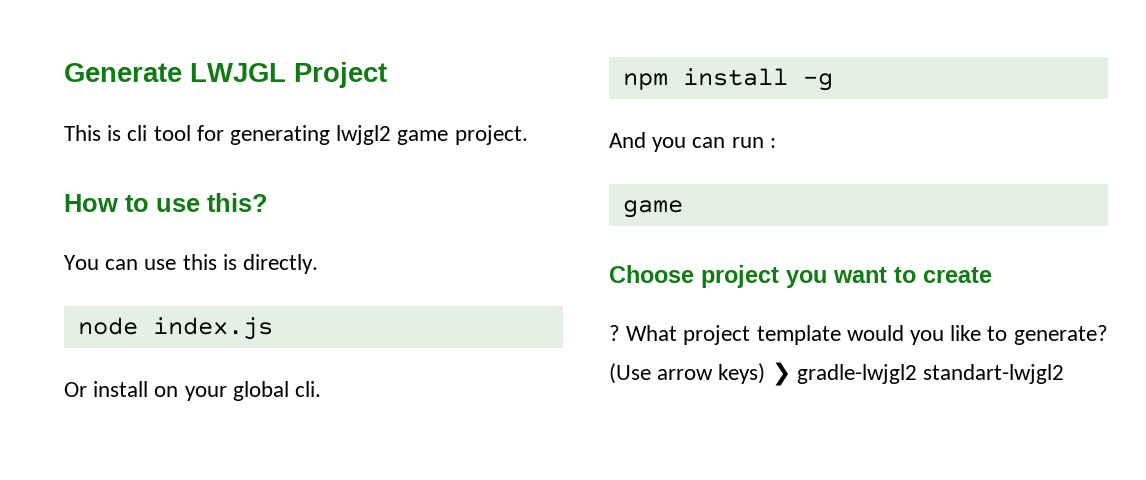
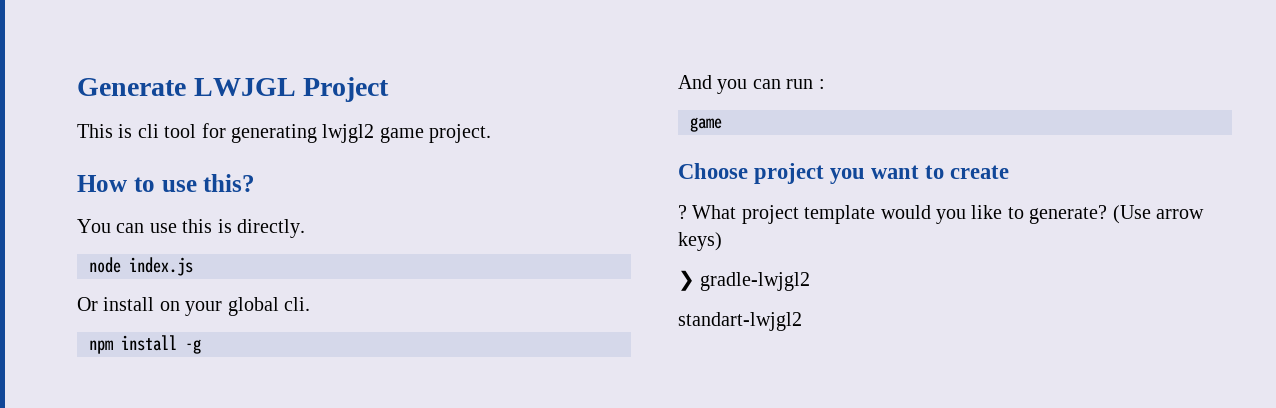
(766, 373) none -> (722, 241) //
(917, 374) none -> (811, 281) //

